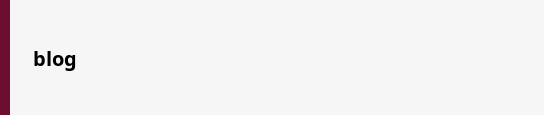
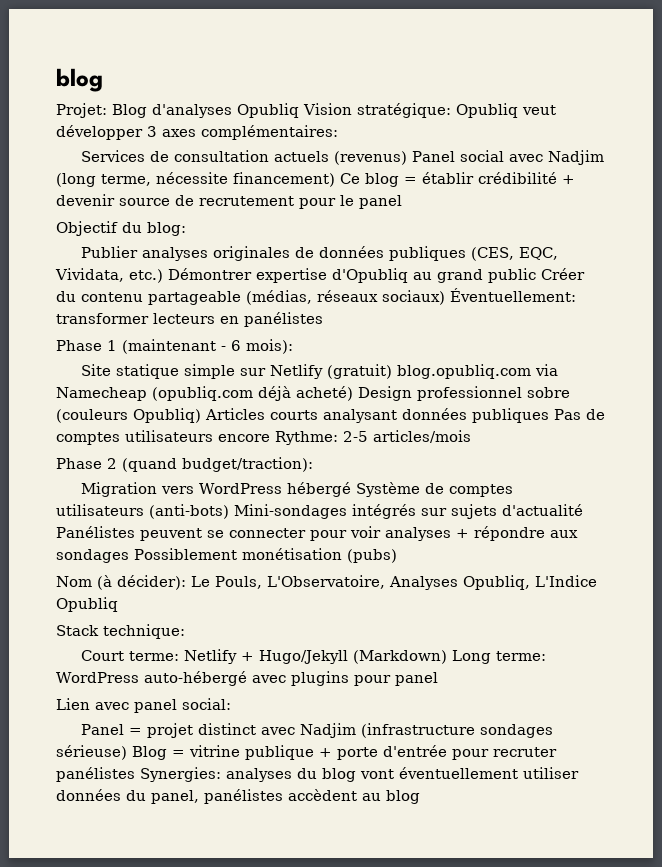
[33,51,77,71] blog -> [56,68,103,92] [56,103,556,118] [56,125,338,140] [81,150,605,165] [56,172,575,187] [56,194,402,209] [56,221,186,236] [81,246,559,261] [55,268,585,283] [56,288,576,305] [56,312,323,327] [56,339,293,354] [81,364,559,379] [56,386,570,401] [56,408,605,423] [56,430,471,445] [56,457,313,472] [81,482,514,497] [56,504,583,519] [56,526,578,541] [56,548,397,563] [56,575,597,590] [56,597,118,612] [56,624,185,639] [81,649,547,664] [56,671,438,686] [56,698,231,713] [81,723,554,738] [56,745,557,760] [56,767,579,782] [56,789,420,804] blog // Projet: Blog d'analyses Opubliq Vision stratégique: Opubliq veut développer 3 axes complémentaires: // Services de consultation actuels (revenus) Panel social avec Nadjim (long terme, nécessite financement) Ce blog = établir crédibilité + devenir source de recrutement pour le panel // Objectif du blog: // Publier analyses originales de données publiques (CES, EQC, Vividata, etc.) Démontrer expertise d'Opubliq au grand public Créer du contenu partageable (médias, réseaux sociaux) Éventuellement: transformer lecteurs en panélistes // Phase 1 (maintenant - 6 mois): // Site statique simple sur Netlify (gratuit) blog.opubliq.com via Namecheap (opubliq.com déjà acheté) Design professionnel sobre (couleurs Opubliq) Articles courts analysant données publiques Pas de comptes utilisateurs encore Rythme: 2-5 articles/mois // Phase 2 (quand budget/traction): // Migration vers WordPress hébergé Système de comptes utilisateurs (anti-bots) Mini-sondages intégrés sur sujets d'actualité Panélistes peuvent se connecter pour voir analyses + répondre aux sondages Possiblement monétisation (pubs) // Nom (à décider): Le Pouls, L'Observatoire, Analyses Opubliq, L'Indice Opubliq // Stack technique: // Court terme: Netlify + Hugo/Jekyll (Markdown) Long terme: WordPress auto-hébergé avec plugins pour panel // Lien avec panel social: // Panel = projet distinct avec Nadjim (infrastructure sondages sérieuse) Blog = vitrine publique + porte d'entrée pour recruter panélistes Synergies: analyses du blog vont éventuellement utiliser données du panel, panélistes accèdent au blog

